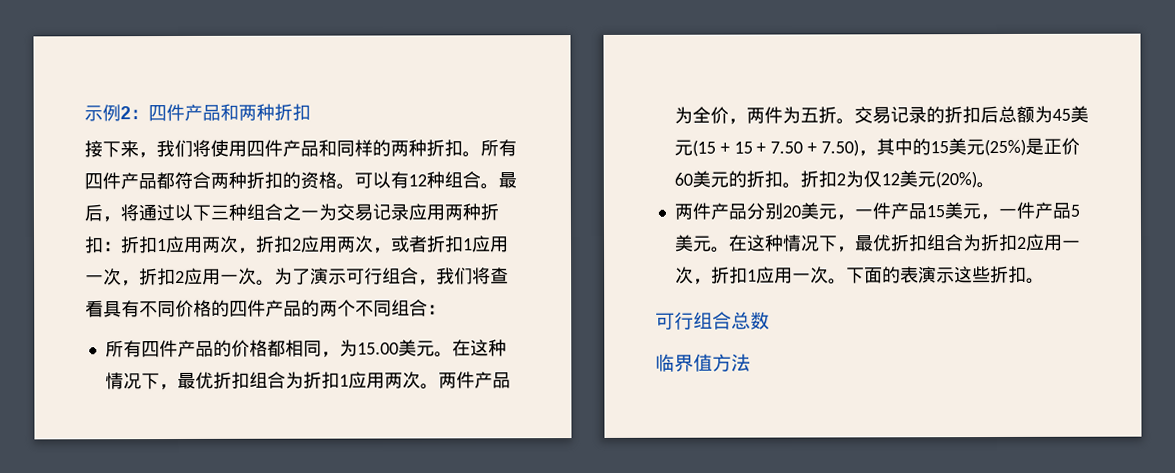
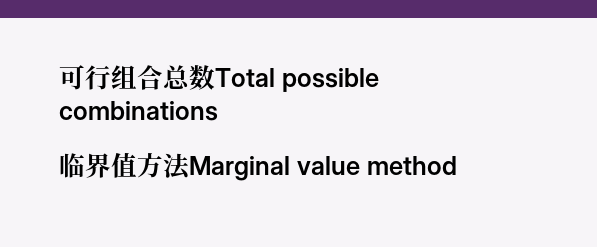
[84,103,311,122] [84,139,517,159] [84,171,517,190] [84,203,499,223] [84,235,509,254] [85,267,509,287] [85,299,446,318] [104,339,507,358] [104,371,511,391] [673,105,1089,125] [673,137,1080,157] [673,170,995,189] [673,201,1080,221] [673,233,1081,253] [674,265,1045,285] 示例2：四件产品和两种折扣 // 接下来，我们将使用四件产品和同样的两种折扣。所有四件产品都符合两种折扣的资格。可以有12种组合。最后，将通过以下三种组合之一为交易记录应用两种折扣：折扣1应用两次，折扣2应用两次，或者折扣1应用一次，折扣2应用一次。为了演示可行组合，我们将查看具有不同价格的四件产品的两个不同组合： // 所有四件产品的价格都相同，为15.00美元。在这种情况下，最优折扣组合为折扣1应用两次。两件产品为全价，两件为五折。交易记录的折扣后总额为45美元(15 + 15 + 7.50 + 7.50)，其中的15美元(25%)是正价60美元的折扣。折扣2为仅12美元(20%)。 // 两件产品分别20美元，一件产品15美元，一件产品5美元。在这种情况下，最优折扣组合为折扣2应用一次，折扣1应用一次。下面的表演示这些折扣。 // -> (59, 77) none
(770, 320) none -> [215,68,379,92] [59,101,218,121] Total possible combinations
(751, 362) none -> [189,156,457,181] Marginal value method

